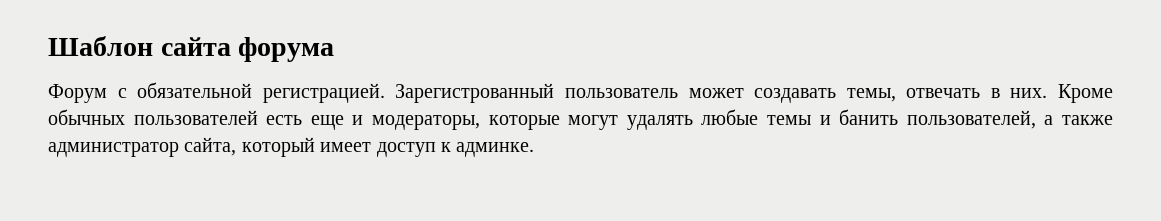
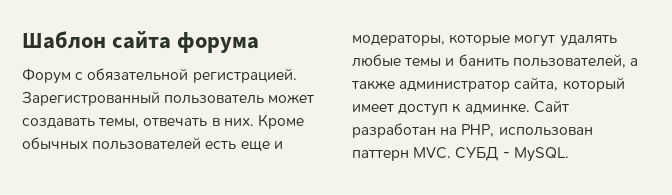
(535, 149) none -> [533,100,569,113] [352,123,593,138] [352,146,569,162] Сайт разработан на PHP, использован паттерн MVC. СУБД - MySQL.

